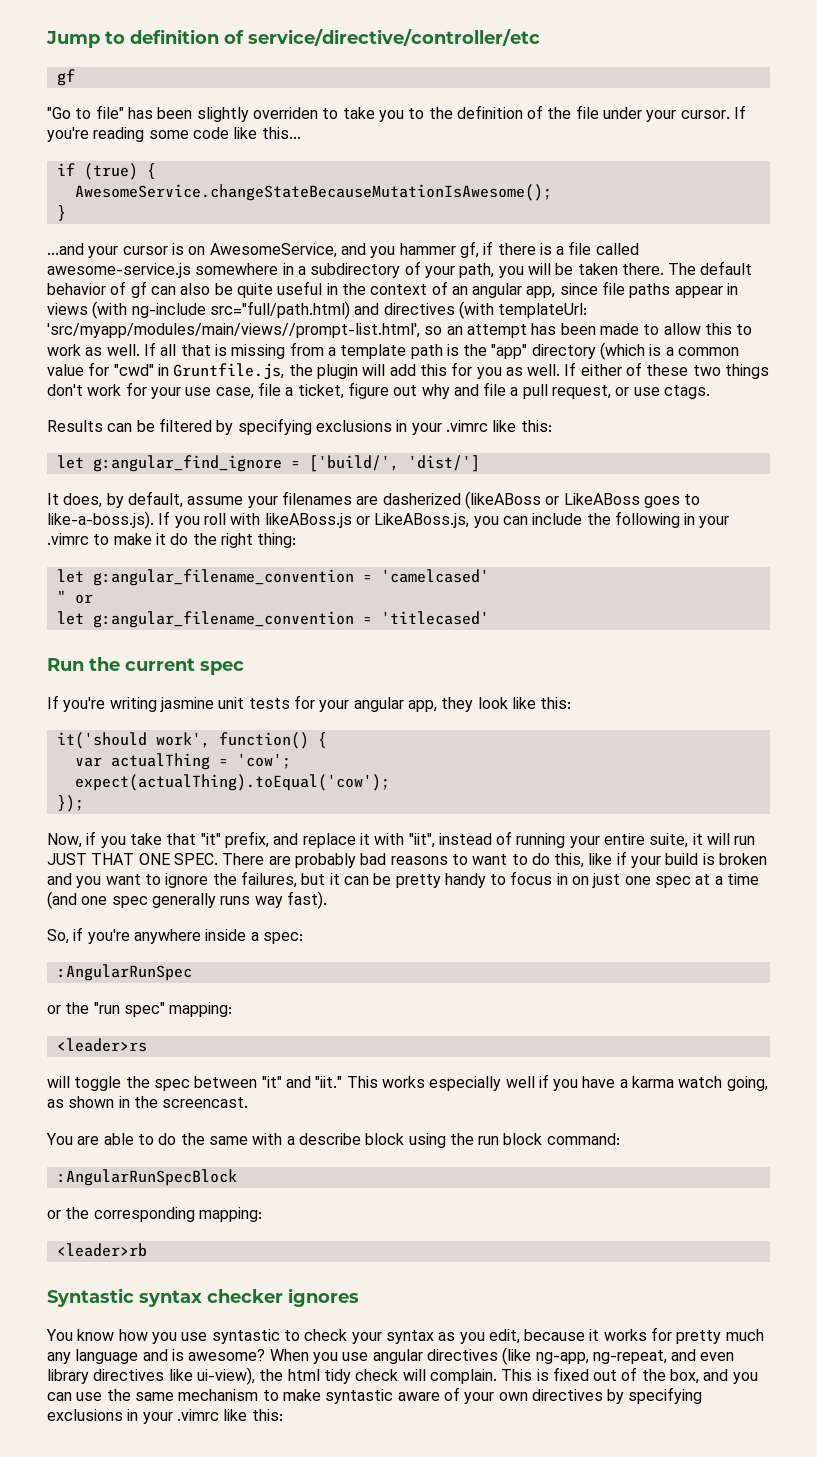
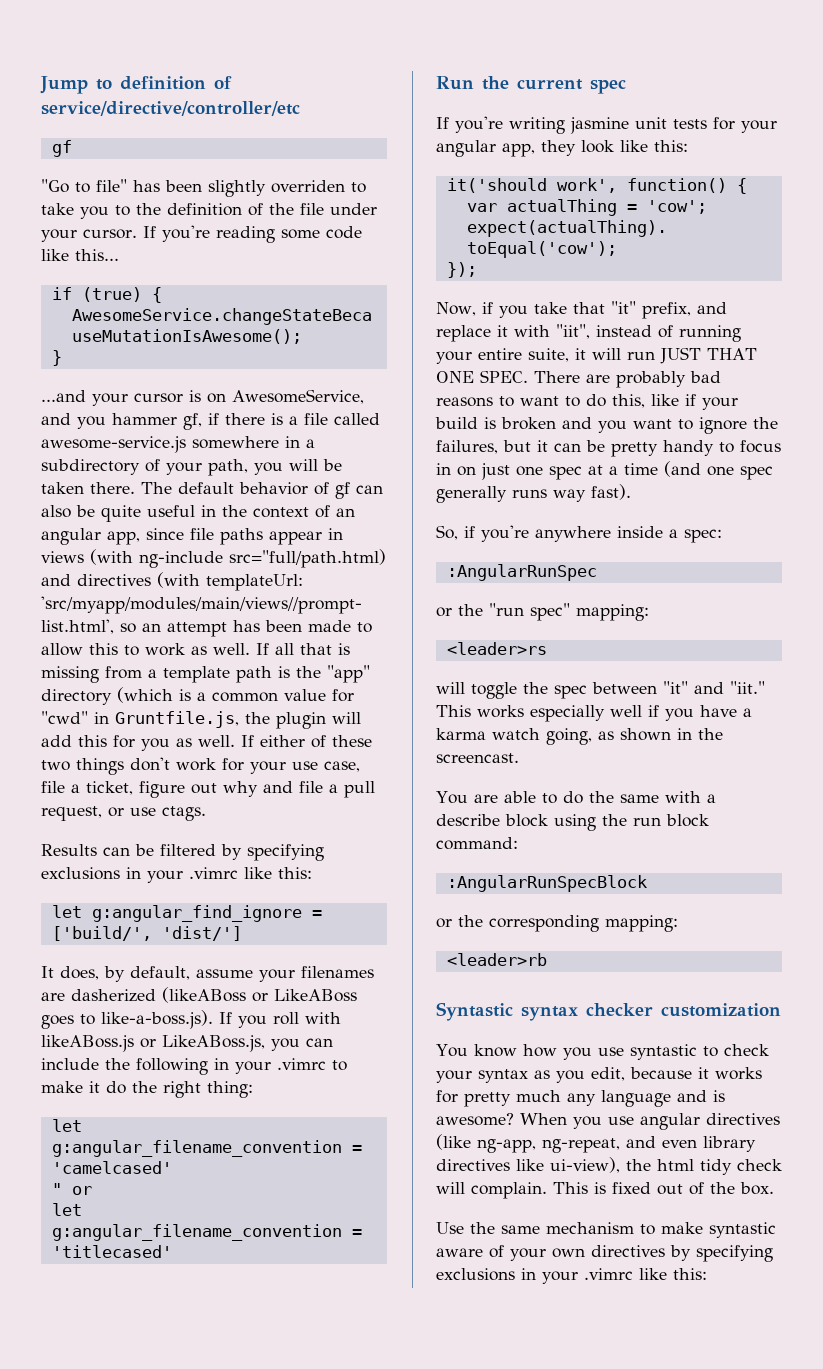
[288,1288,359,1307] ignores -> [661,1003,781,1017] customization
[670,1369,758,1384] [47,1392,103,1401] box, and you can use -> [740,1182,774,1195] [436,1222,464,1234] box. // Use

